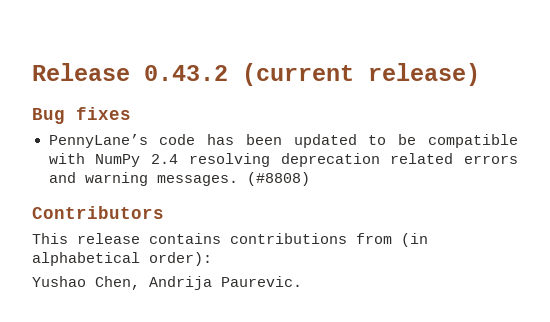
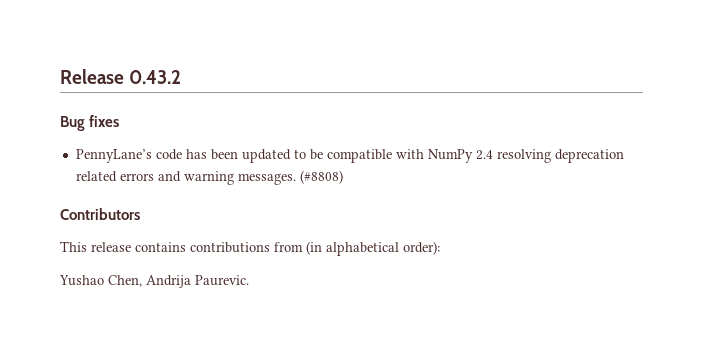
[242,63,480,86] (current release) -> (182, 77) none

